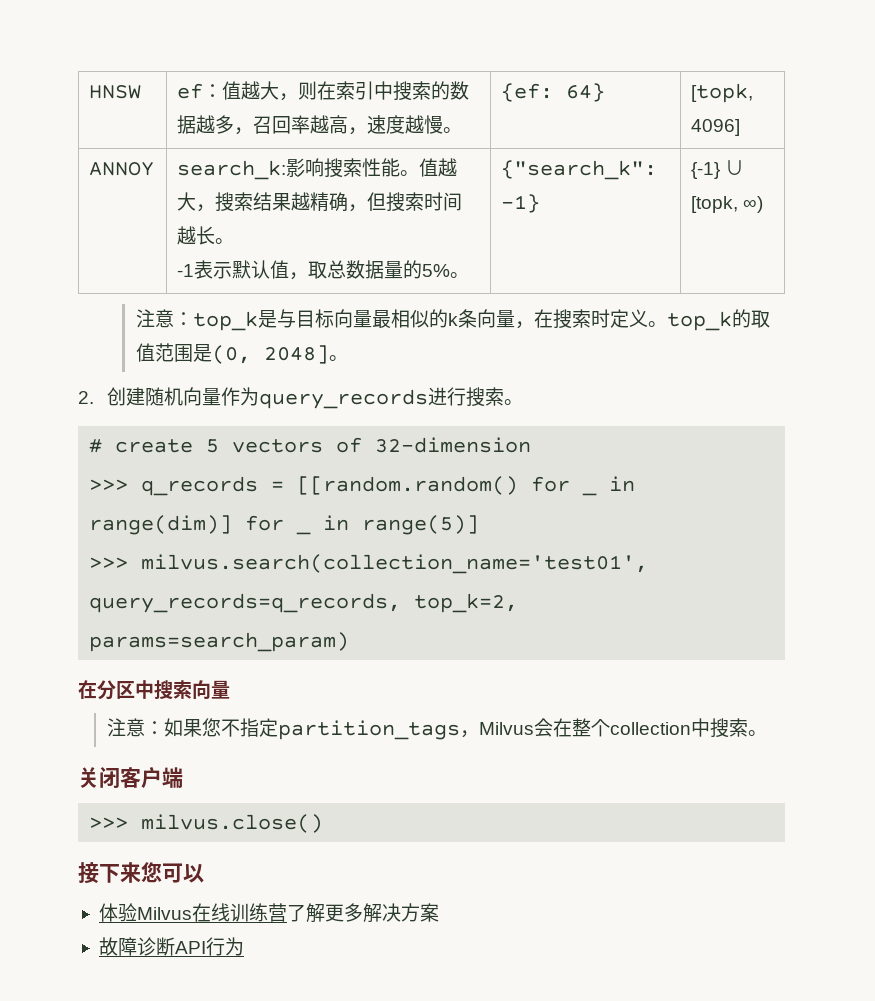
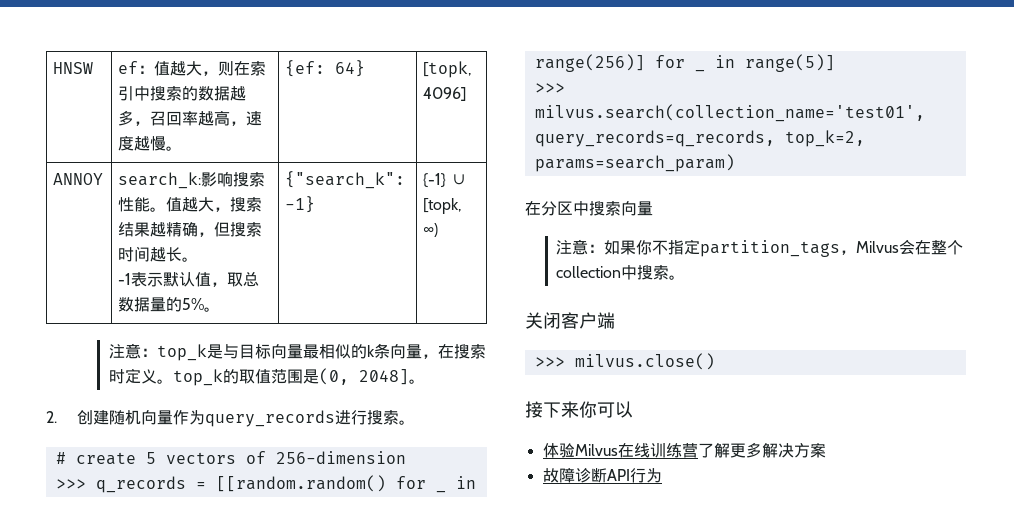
[375,437,532,453] 32-dimension -> [275,451,406,464] 256-dimension
[89,515,233,535] range(dim)] -> [534,54,645,72] range(256)]
[201,718,221,737] 您 -> [636,240,653,255] 你
[141,862,162,883] 您 -> [579,401,597,418] 你

